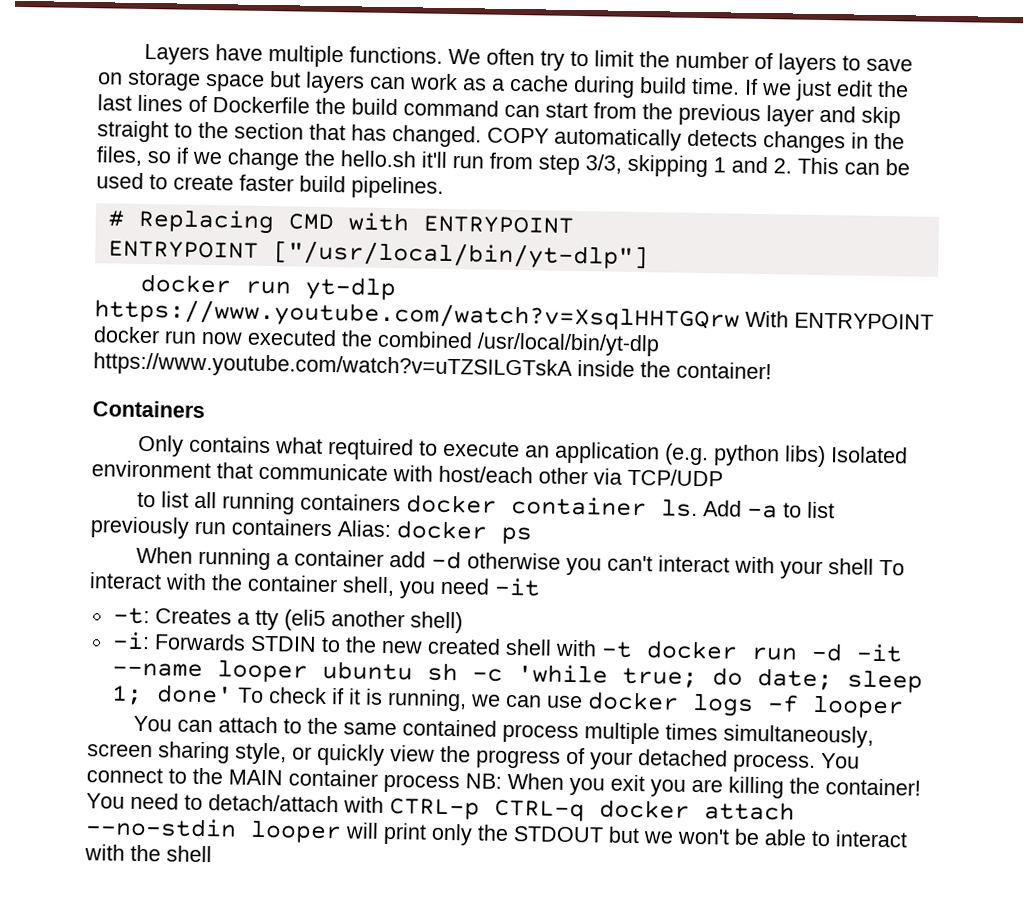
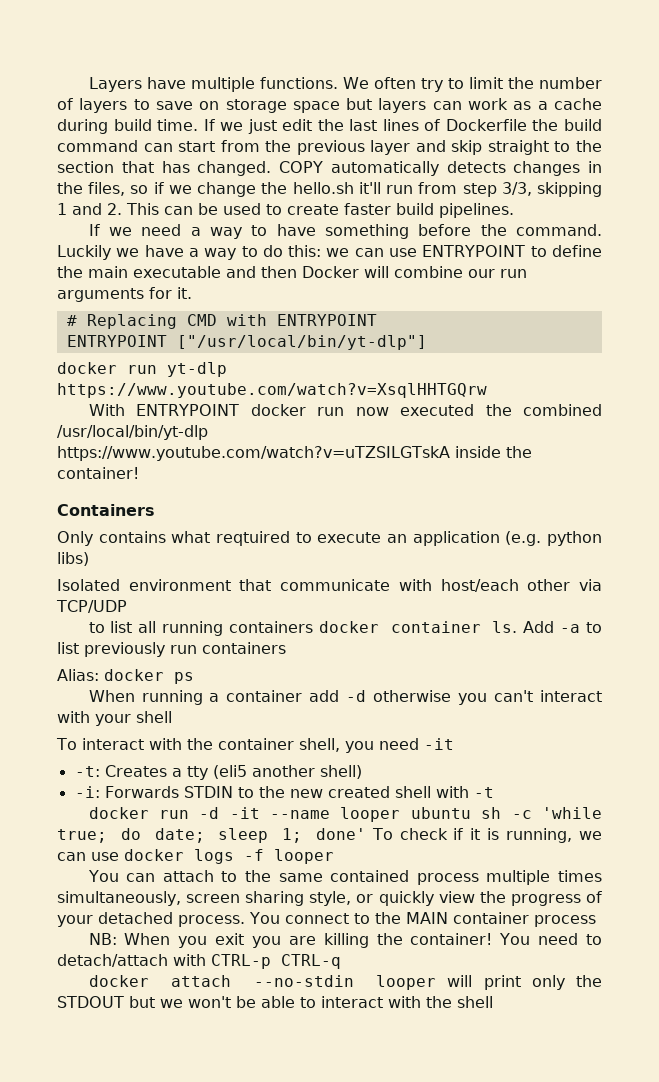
(444, 187) none -> [88,224,602,239] [57,245,602,260] [57,266,527,278] [57,287,192,302] // If we need a way to have something before the command. Luckily we have a way to do this: we can use ENTRYPOINT to define the main executable and then Docker will combine our run arguments for it.
(740, 315) none -> (487, 390) //
(827, 456) none -> (89, 559) //
(333, 527) none -> (286, 648) //
(875, 566) none -> (172, 717) //
(633, 649) none -> (494, 792) //
(460, 783) none -> (596, 921) //
(585, 810) none -> (341, 961) //

